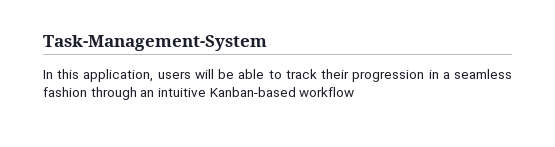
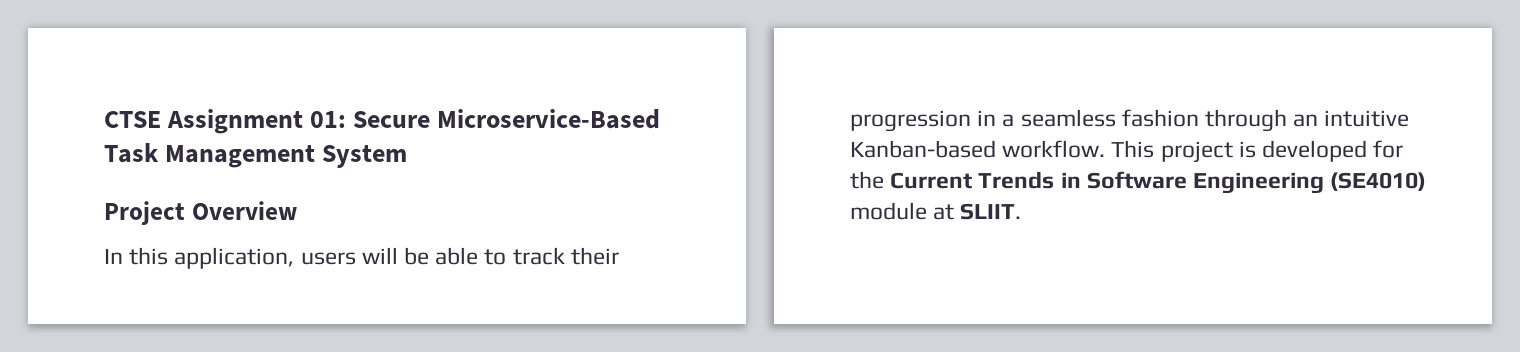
[43,35,267,51] Task-Management-System -> [104,109,661,134] [104,143,408,168] [104,201,297,225] CTSE Assignment 01: Secure Microservice-Based Task Management System // Project Overview
[299,87,355,97] workflow -> [1002,140,1404,163] [850,171,1427,194] [850,202,1022,220] workflow. This project is developed for the Current Trends in Software Engineering (SE4010) module at SLIIT.

